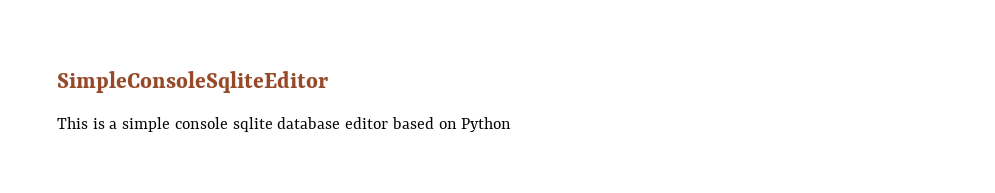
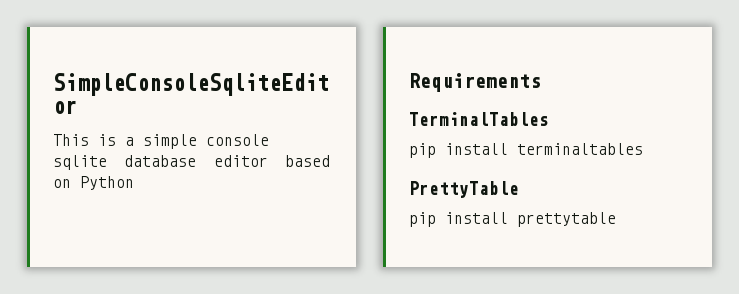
(512, 124) none -> [409,73,541,92] [409,112,549,126] [409,143,643,158] [409,181,519,198] [409,212,616,227] // Requirements // TerminalTables // pip install terminaltables // PrettyTable // pip install prettytable

